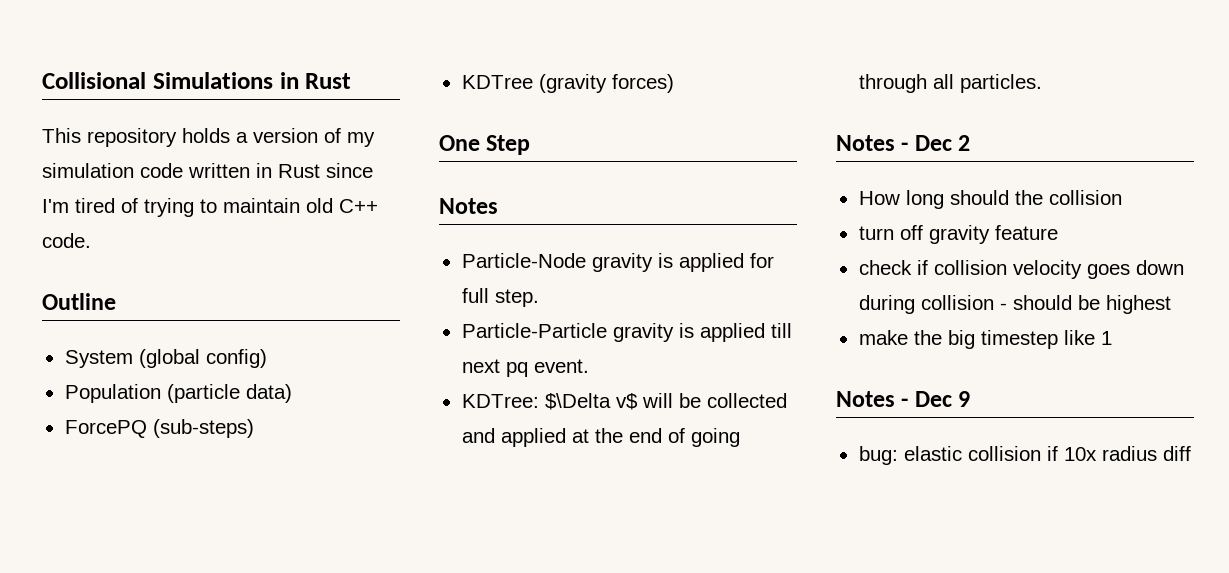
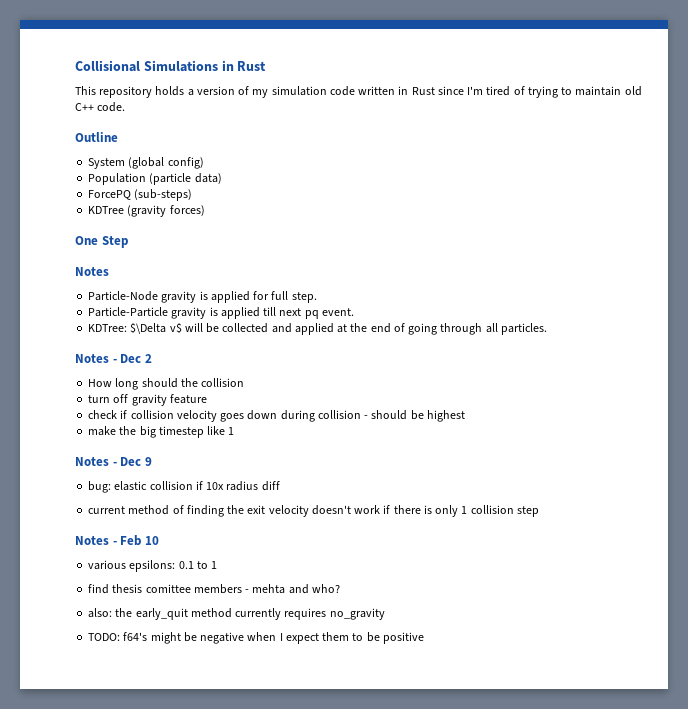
(1191, 453) none -> [88,505,539,517] [75,535,159,546] [88,560,218,572] [88,584,340,594] [88,608,385,620] [88,632,424,644] // current method of finding the exit velocity doesn't work if there is only 1 collision step // Notes - Feb 10 // various epsilons: 0.1 to 1 // find thesis comittee members - mehta and who? // also: the early_quit method currently requires no_gravity // TODO: f64's might be negative when I expect them to be positive

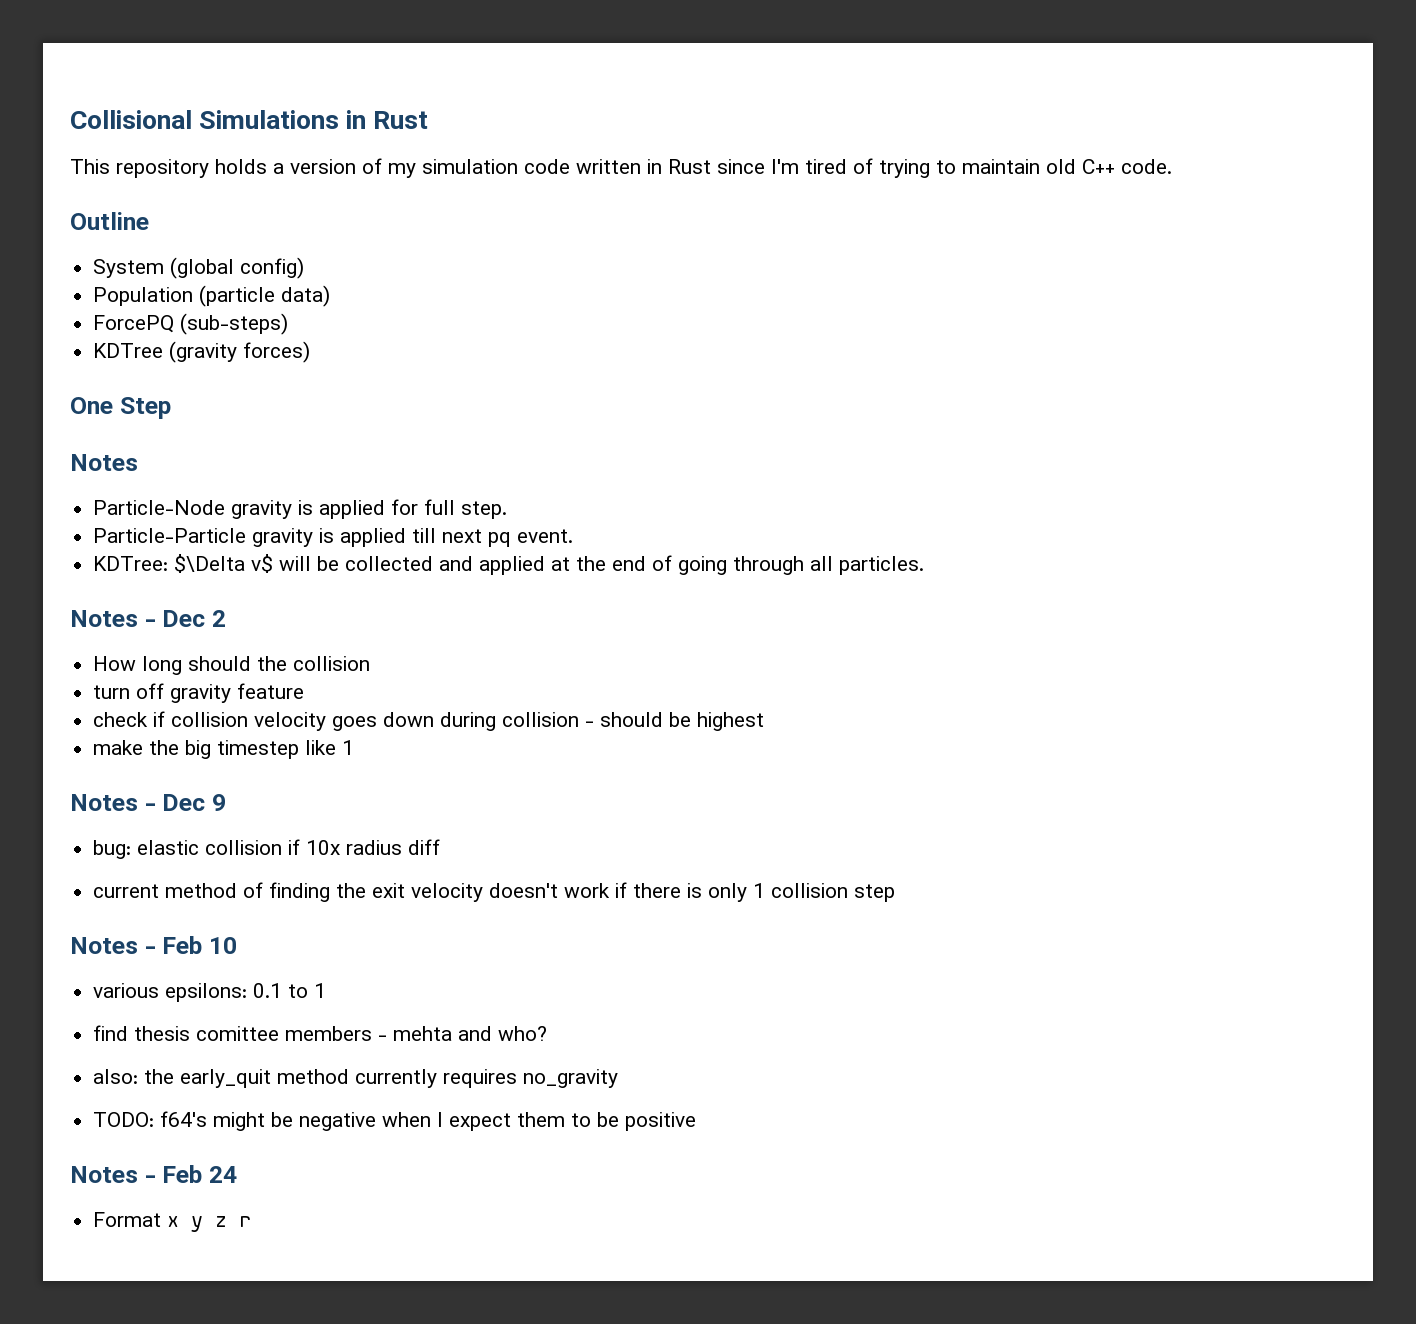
(424, 638) none -> [70,1165,237,1183] [93,1212,253,1232] // Notes - Feb 24 // Format x y z r

